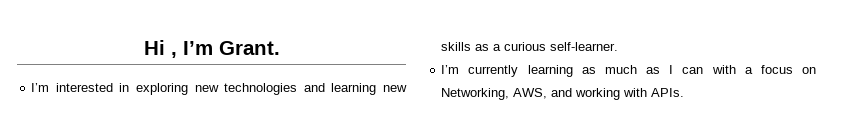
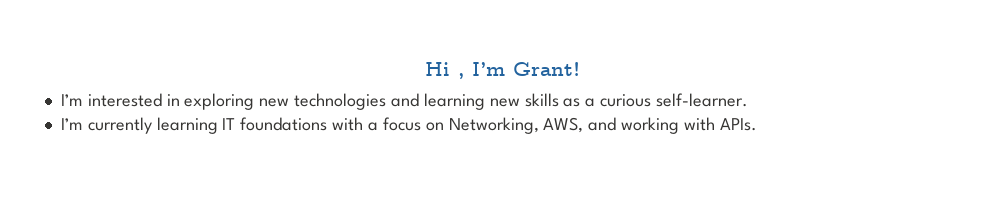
[218,41,280,55] Grant. -> [512,62,580,76] Grant!
[581,65,704,74] as much as I can -> [222,117,328,131] IT foundations

